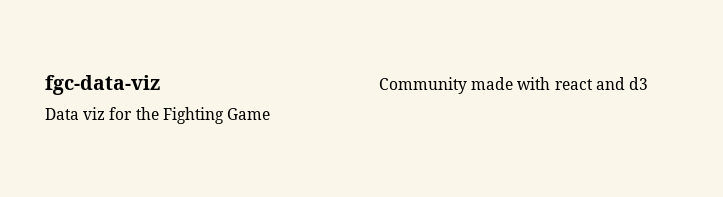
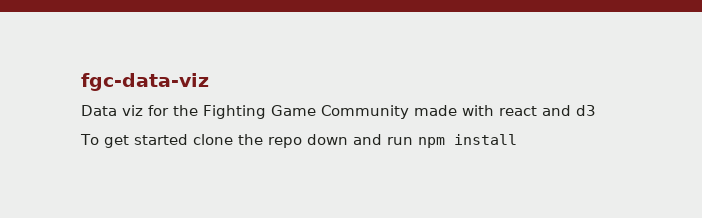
(648, 83) none -> [80,134,517,148] // To get started clone the repo down and run npm install

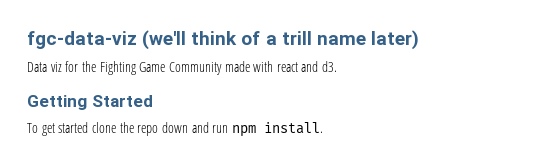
(209, 82) none -> [142,30,419,50] (we'll think of a trill name later)
[575,105,596,116] d3 -> [322,61,338,72] [27,95,153,110] d3. // Getting Started
[453,134,517,145] install -> [263,122,323,134] install.

